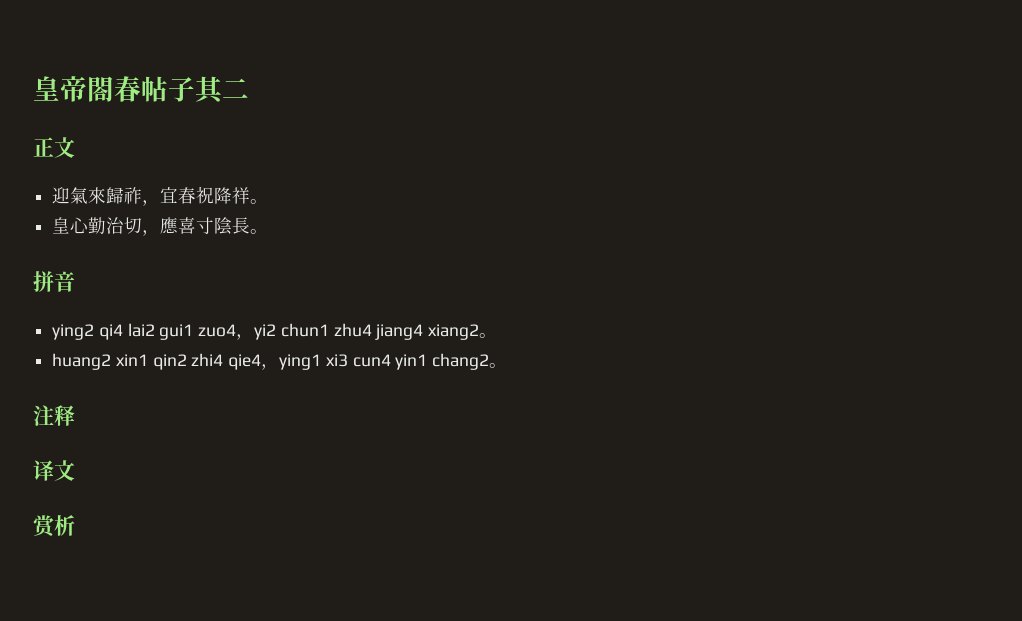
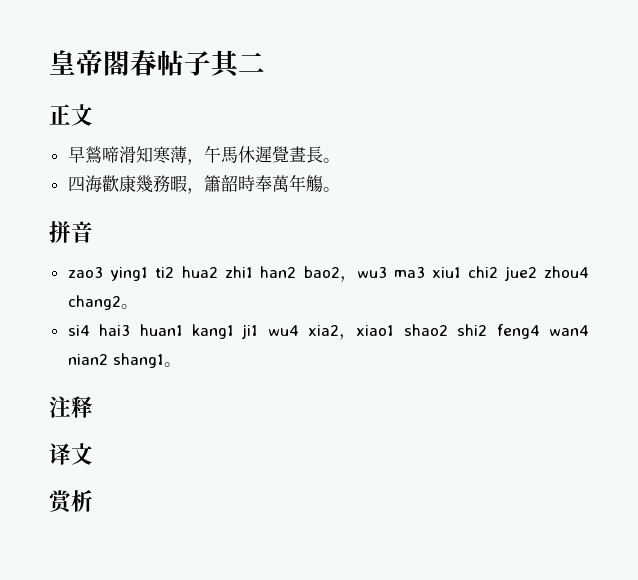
[52,186,269,206] [52,217,269,236] [33,271,75,292] [52,323,498,340] [52,353,490,370] 迎氣來歸祚，宜春祝降祥。 // 皇心勤治切，應喜寸陰長。 // 拼音 // ying2 qi4 lai2 gui1 zuo4，yi2 chun1 zhu4 jiang4 xiang2。 // huang2 xin1 qin2 zhi4 qie4，ying1 xi3 cun4 yin1 chang2 -> [67,146,340,165] [67,174,340,194] [49,221,93,243] [67,266,589,282] [67,295,138,310] [67,324,589,340] [67,353,164,368] 早鶑啼滑知寒薄，午馬休遲覺晝長。 // 四海歡康幾務暇，簫韶時奉萬年觴。 // 拼音 // zao3 ying1 ti2 hua2 zhi1 han2 bao2，wu3 ma3 xiu1 chi2 jue2 zhou4 chang2。 // si4 hai3 huan1 kang1 ji1 wu4 xia2，xiao1 shao2 shi2 feng4 wan4 nian2 shang1

